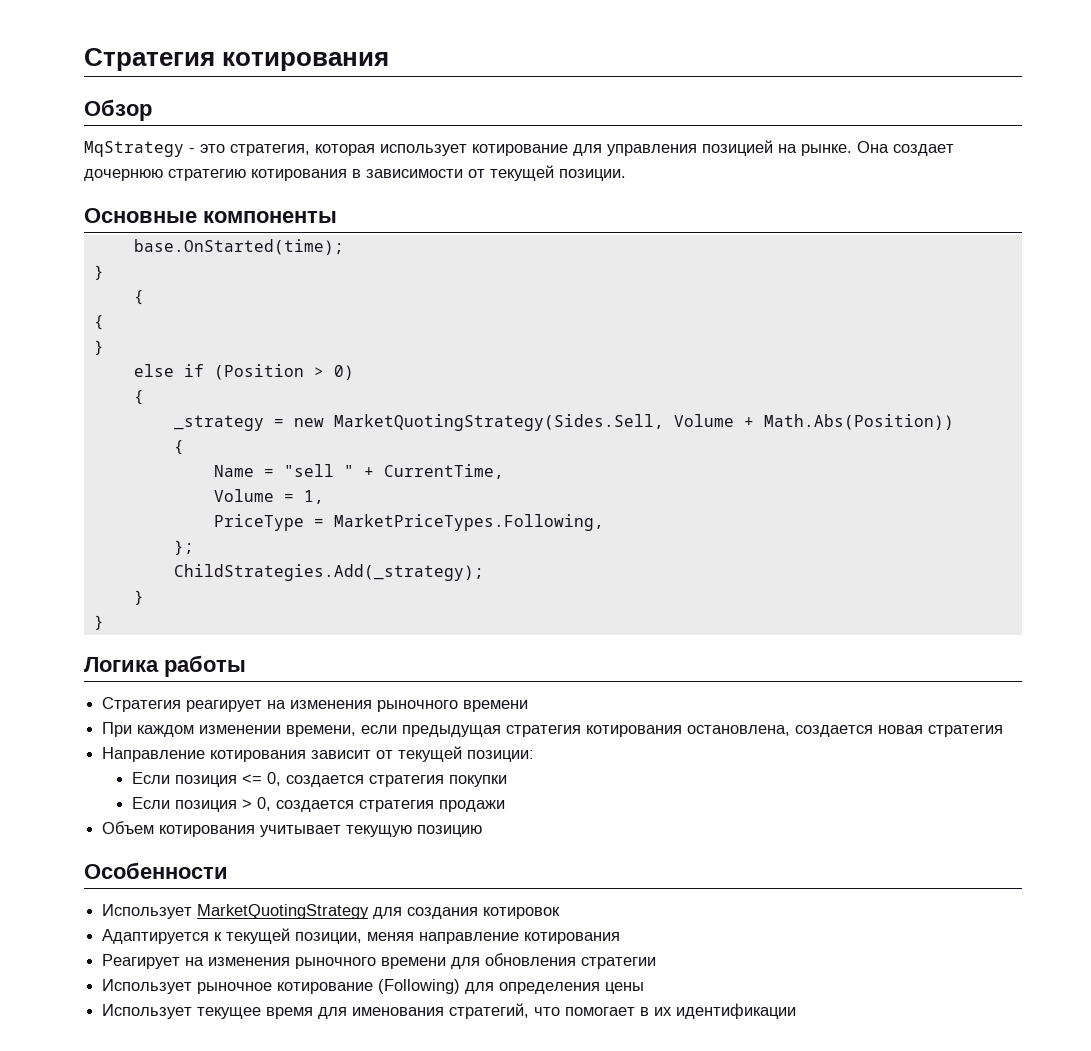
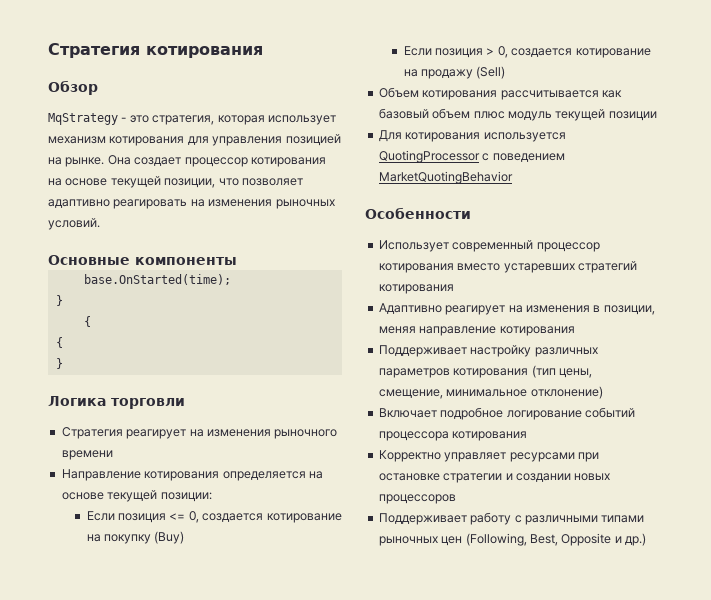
[472,144,568,156] котирование -> [48,136,185,146] механизм котирования
[84,165,626,181] дочернюю стратегию котирования в зависимости от текущей позиции. -> [184,157,326,167] [48,176,303,188] [48,199,335,209] [48,218,100,230] процессор котирования на основе текущей позиции, что позволяет адаптивно реагировать на изменения рыночных условий.
[133,364,354,380] [133,390,144,405] [173,414,954,431] [173,440,184,455] [213,464,504,479] [213,489,324,504] [213,514,604,531] [173,540,194,555] [173,564,484,581] [133,590,144,605] [93,615,104,630] // else if (Position > 0) // { // _strategy = new MarketQuotingStrategy(Sides.Sell, Volume + Math.Abs(Position)) // { // Name = "sell " + CurrentTime, // Volume = 1, // PriceType = MarketPriceTypes.Following, // }; // ChildStrategies.Add(_strategy); // } // } -> (63, 363) none
[164,655,246,677] работы -> [111,398,185,409] торговли
[102,722,1004,737] // При каждом изменении времени, если предыдущая стратегия котирования остановлена, создается новая стратегия -> (113, 455) none
[311,750,394,759] зависит от -> [222,471,323,481] [61,492,104,500] определяется на основе
[368,775,507,787] стратегия покупки -> [266,513,342,523] [86,531,185,544] котирование на покупку (Buy)
[358,800,505,812] [102,821,483,837] [84,862,228,879] [102,904,561,919] [102,928,621,944] [102,953,657,969] [102,979,645,994] [102,1003,797,1019] стратегия продажи // Объем котирования учитывает текущую позицию // Особенности // Использует MarketQuotingStrategy для создания котировок // Адаптируется к текущей позиции, меняя направление котирования // Реагирует на изменения рыночного времени для обновления стратегии // Использует рыночное котирование (Following) для определения цены // Использует текущее время для именования стратегий, что помогает в их идентификации -> [575,48,651,58] [403,66,506,79] [378,87,622,100] [378,108,657,121] [378,130,566,142] [378,150,565,163] [378,171,513,184] [365,207,471,219] [378,240,600,252] [378,261,637,273] [378,284,454,294] [378,303,655,315] [378,326,575,336] [378,345,598,357] [378,365,592,378] [378,386,603,399] [378,407,635,420] [378,431,528,441] [378,450,599,462] [378,473,611,483] [378,494,456,504] [378,512,645,525] [378,533,646,546] котирование на продажу (Sell) // Объем котирования рассчитывается как базовый объем плюс модуль текущей позиции // Для котирования используется QuotingProcessor с поведением MarketQuotingBehavior // Особенности // Использует современный процессор котирования вместо устаревших стратегий котирования // Адаптивно реагирует на изменения в позиции, меняя направление котирования // Поддерживает настройку различных параметров котирования (тип цены, смещение, минимальное отклонение) // Включает подробное логирование событий процессора котирования // Корректно управляет ресурсами при остановке стратегии и создании новых процессоров // Поддерживает работу с различными типами рыночных цен (Following, Best, Opposite и др.)

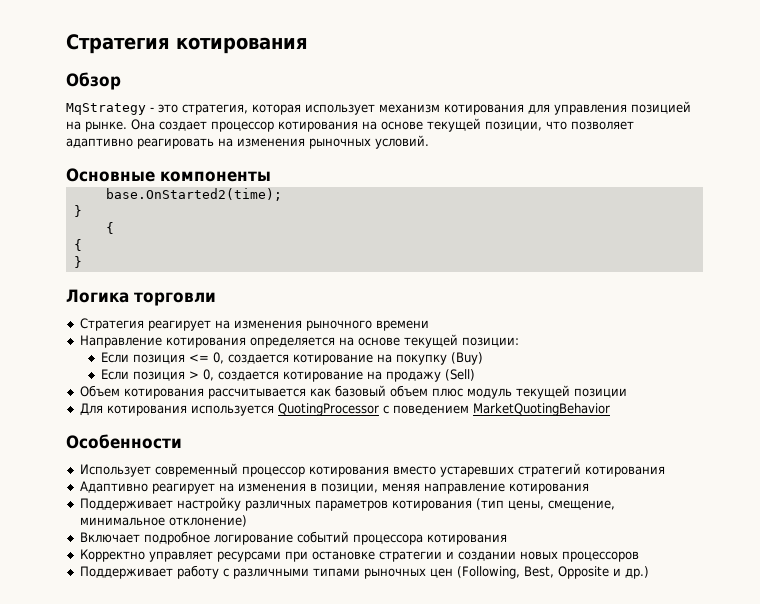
[83,274,231,285] base.OnStarted(time); -> [105,188,282,201] base.OnStarted2(time);

